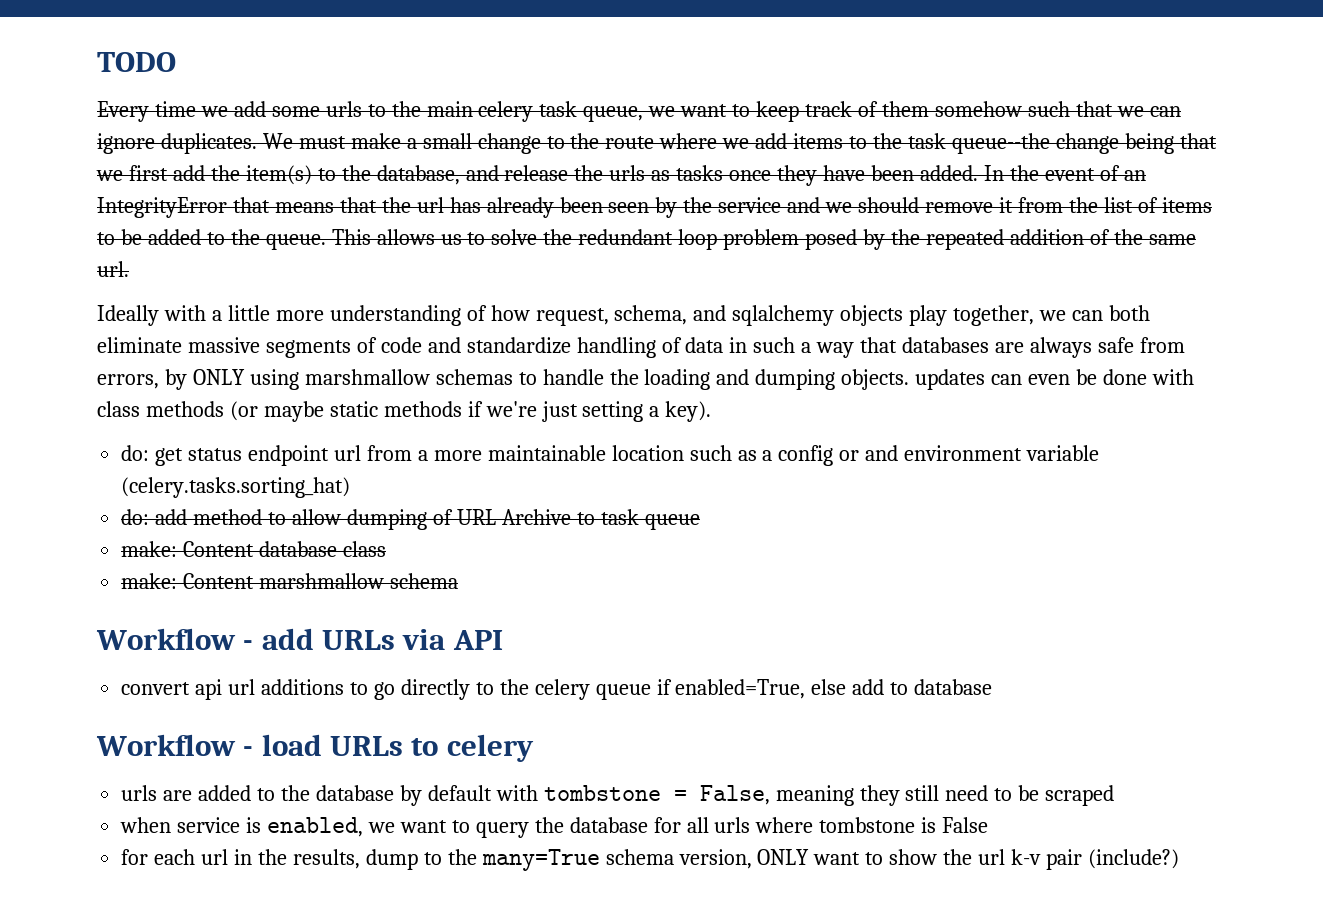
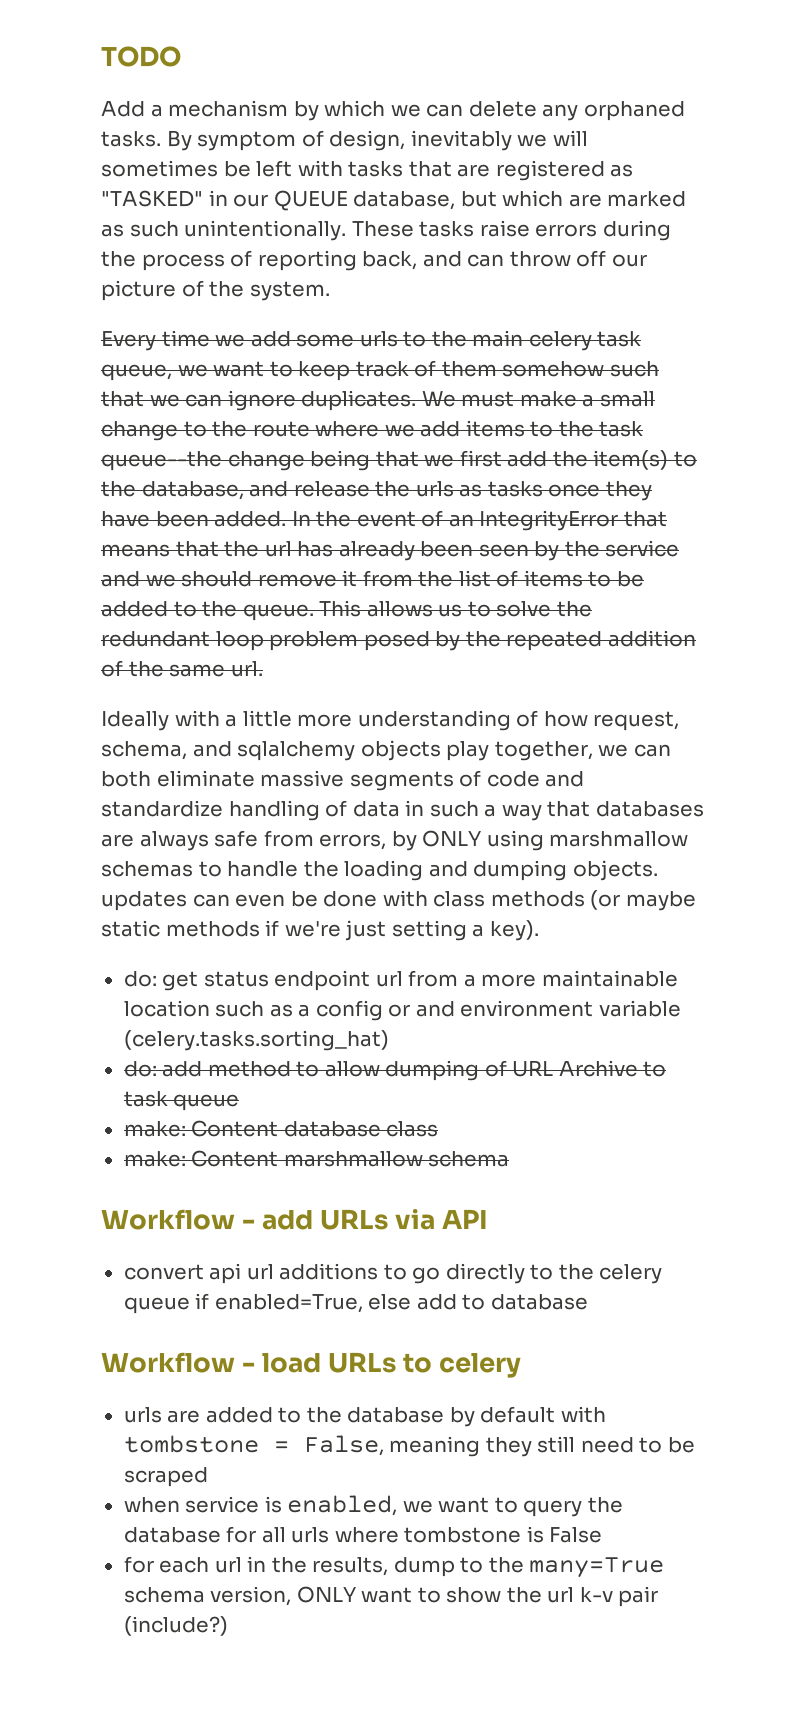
(176, 62) none -> [101,100,685,121] [101,130,588,151] [101,160,634,181] [101,190,687,211] [101,220,671,241] [101,250,647,271] [101,280,330,301] // Add a mechanism by which we can delete any orphaned tasks. By symptom of design, inevitably we will sometimes be left with tasks that are registered as "TASKED" in our QUEUE database, but which are marked as such unintentionally. These tasks raise errors during the process of reporting back, and can throw off our picture of the system.

